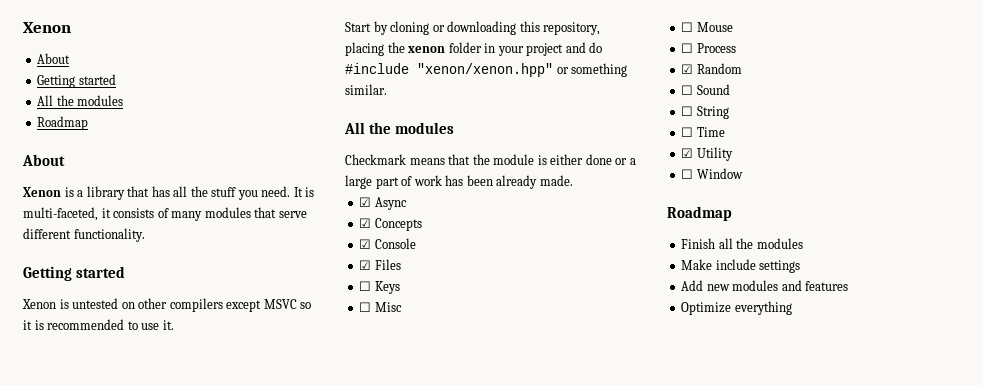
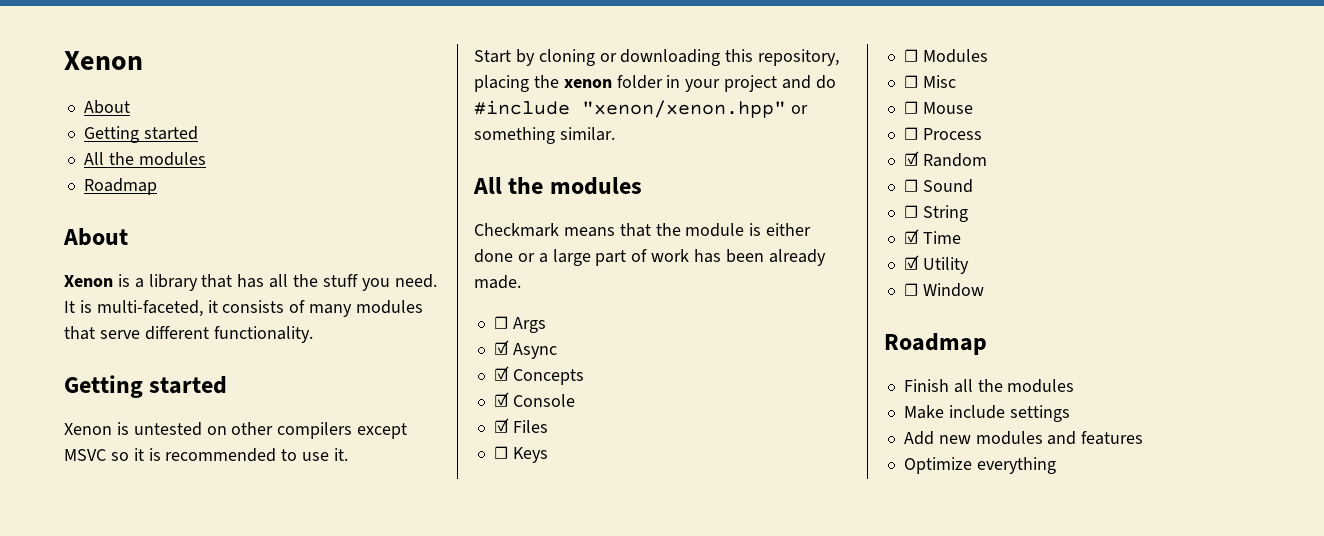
(573, 180) none -> [493,316,546,333] // ☐ Args
(400, 287) none -> [903,49,988,63] // ☐ Modules
[681,127,694,137] ☐ -> [903,229,919,244] ☑

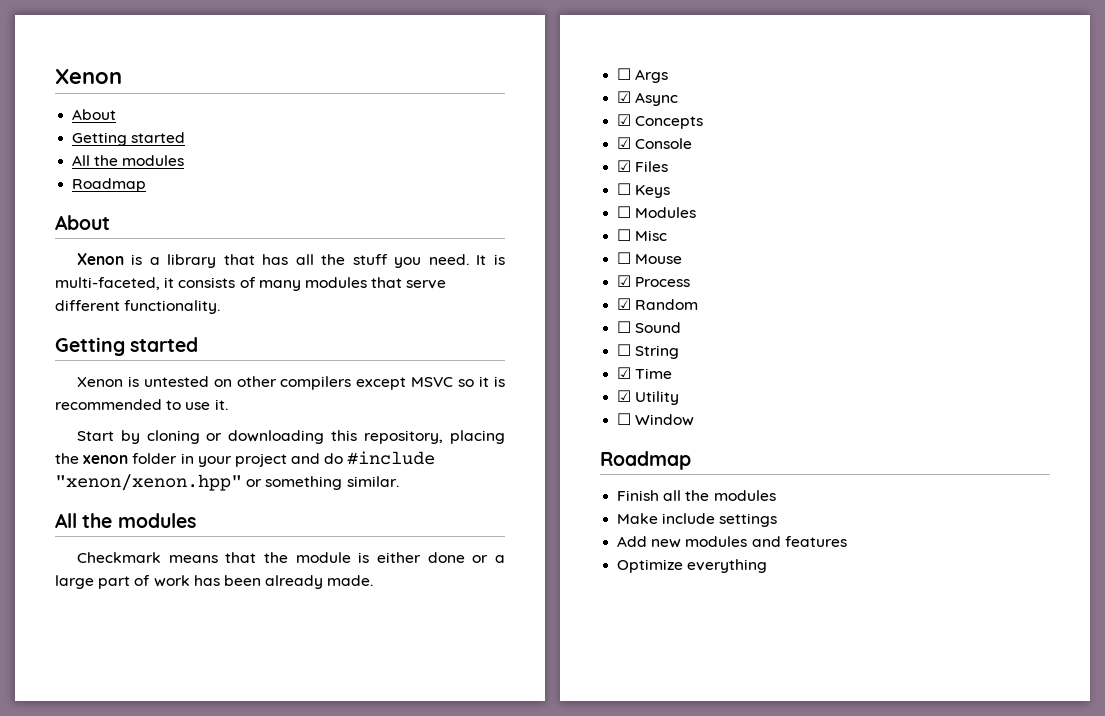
[903,127,918,140] ☐ -> [617,275,632,287] ☑

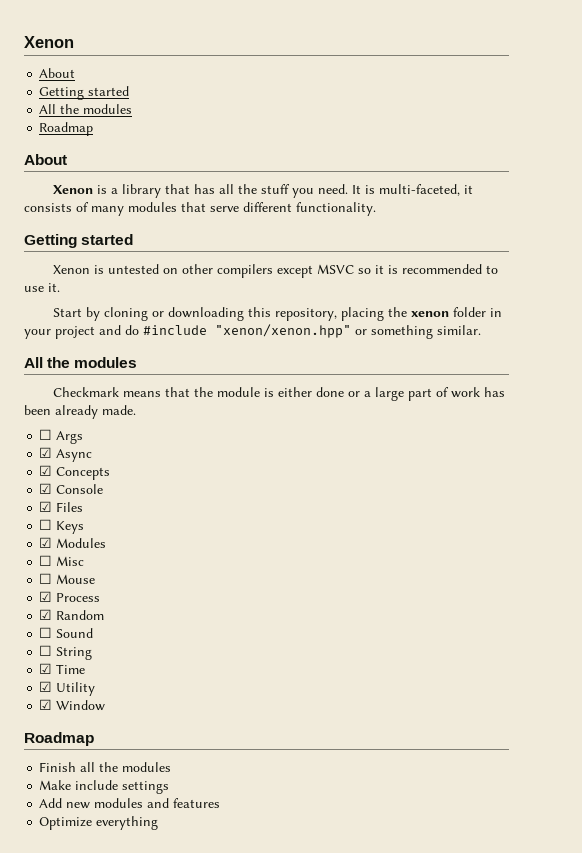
[617,206,632,218] ☐ -> [39,537,53,548] ☑
[617,413,632,425] ☐ -> [39,699,53,710] ☑

